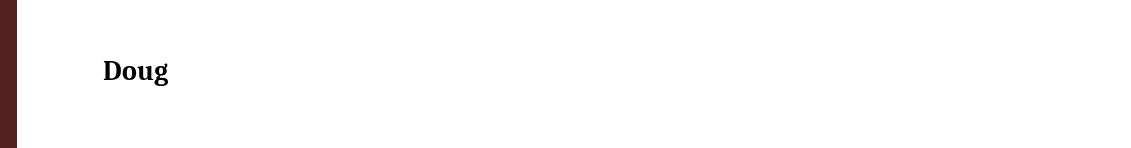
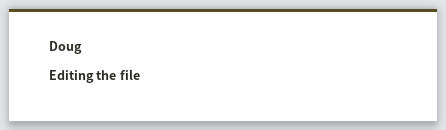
(168, 73) none -> [49,69,140,83] // Editing the file

